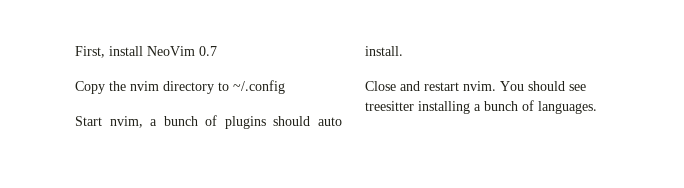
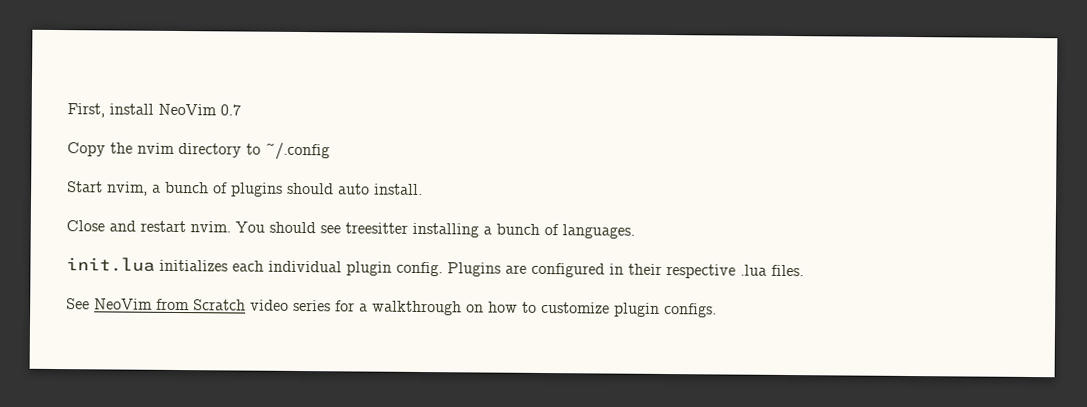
(597, 107) none -> [66,257,804,279] [66,298,717,318] // init.lua initializes each individual plugin config. Plugins are configured in their respective .lua files. // See NeoVim from Scratch video series for a walkthrough on how to customize plugin configs.

